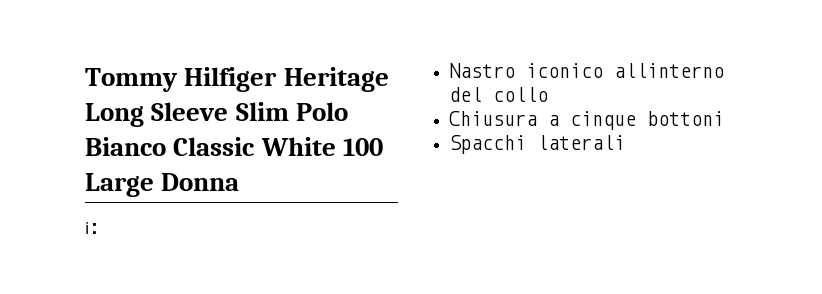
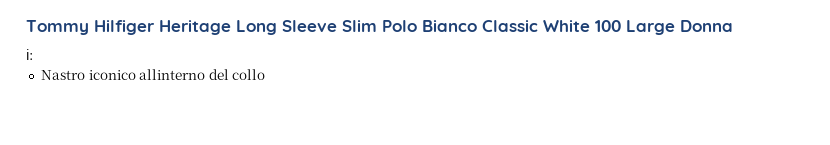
[449,111,725,130] [449,135,626,154] // Chiusura a cinque bottoni // Spacchi laterali -> (266, 74) none

